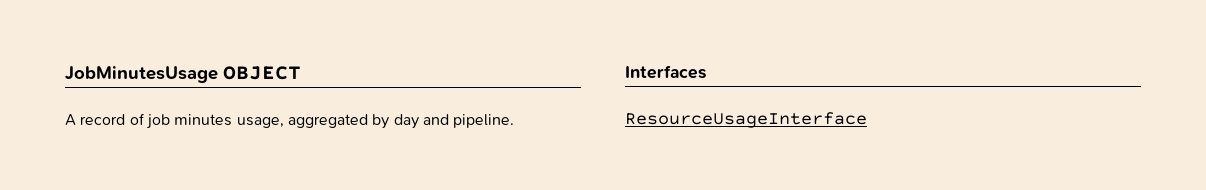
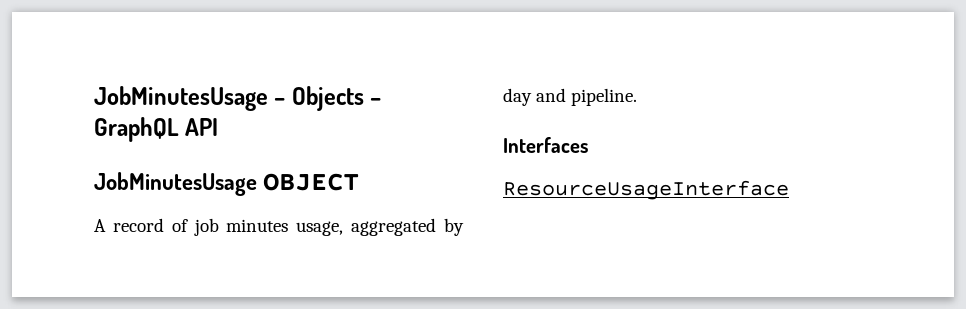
[65,66,218,83] JobMinutesUsage -> [94,86,382,111] [94,117,219,142] [94,172,257,196] JobMinutesUsage – Objects – GraphQL API // JobMinutesUsage

